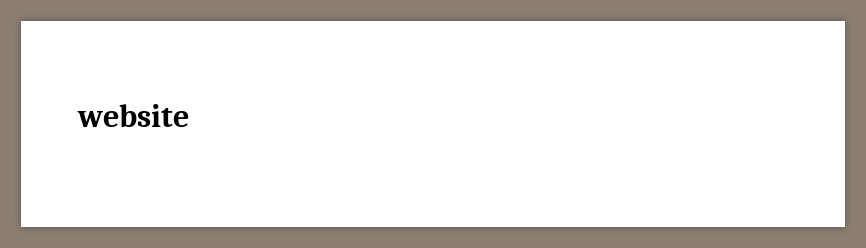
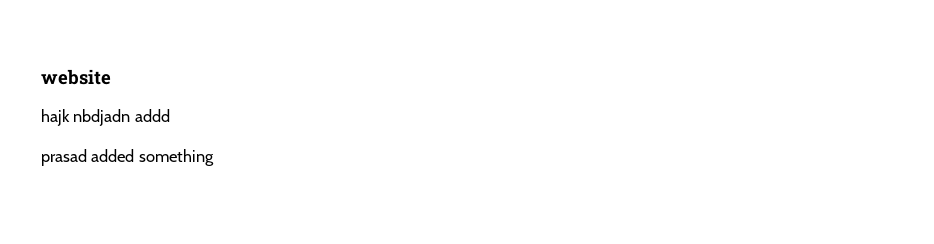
(189, 115) none -> [41,109,170,126] [41,149,214,166] // hajk nbdjadn addd // prasad added something

